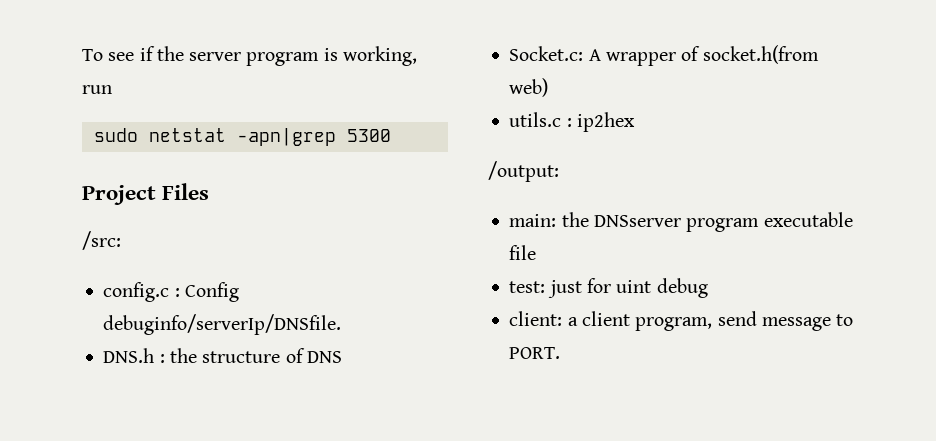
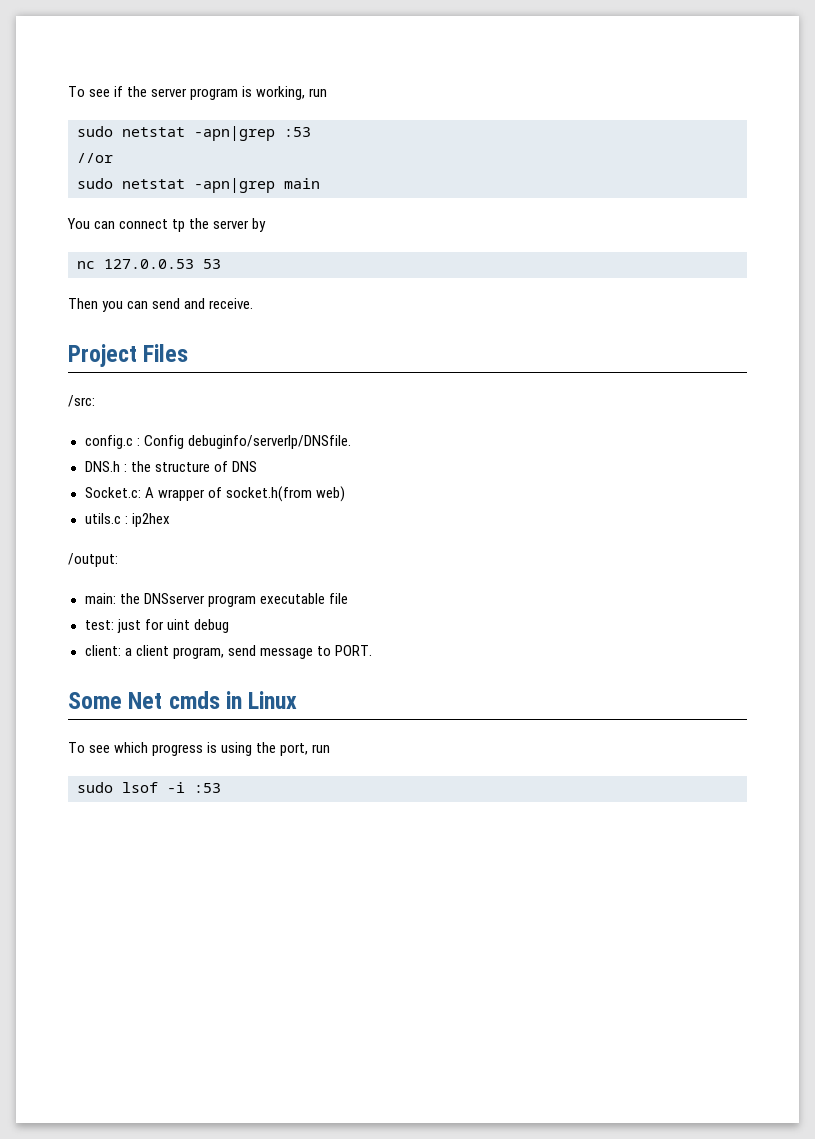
[346,129,391,142] 5300 -> [284,127,311,137] [77,153,113,163] [77,178,320,193] [67,218,267,232] [77,259,221,269] [68,298,254,312] :53 // //or // sudo netstat -apn|grep main // You can connect tp the server by // nc 127.0.0.53 53 // Then you can send and receive.
(561, 353) none -> [68,691,298,709] [68,742,331,756] [77,782,221,793] // Some Net cmds in Linux // To see which progress is using the port, run // sudo lsof -i :53

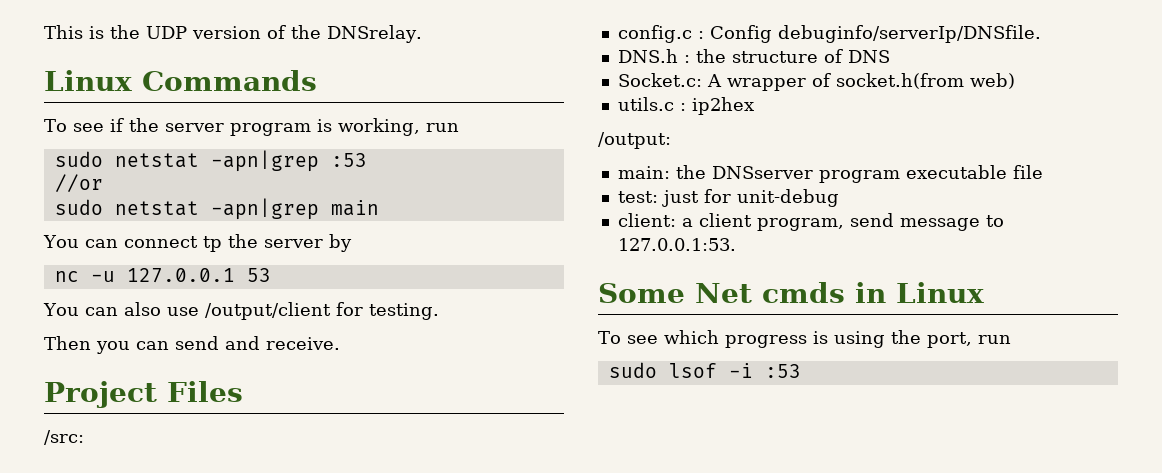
(68, 91) none -> [44,25,422,43] [44,70,317,91] This is the UDP version of the DNSrelay. // Linux Commands //
[104,259,194,269] 127.0.0.53 -> [90,268,235,283] -u 127.0.0.1
(221, 264) none -> [43,302,439,320] // You can also use /output/client for testing.
[166,619,229,633] uint debug -> [736,189,839,207] unit-debug
[334,645,372,656] PORT. -> [617,238,736,251] 127.0.0.1:53.

